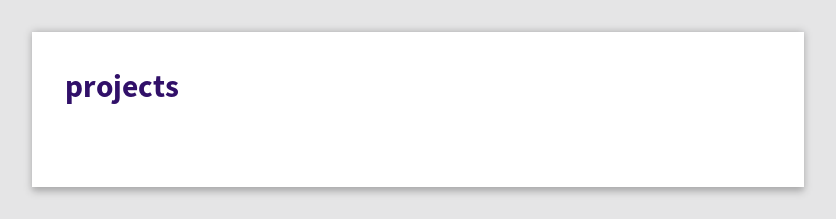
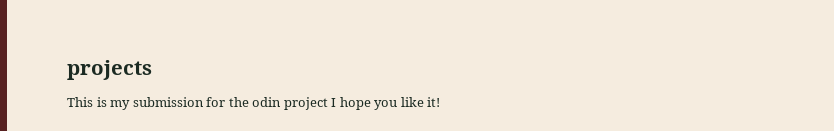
(179, 89) none -> [67,97,441,110] // This is my submission for the odin project I hope you like it!

